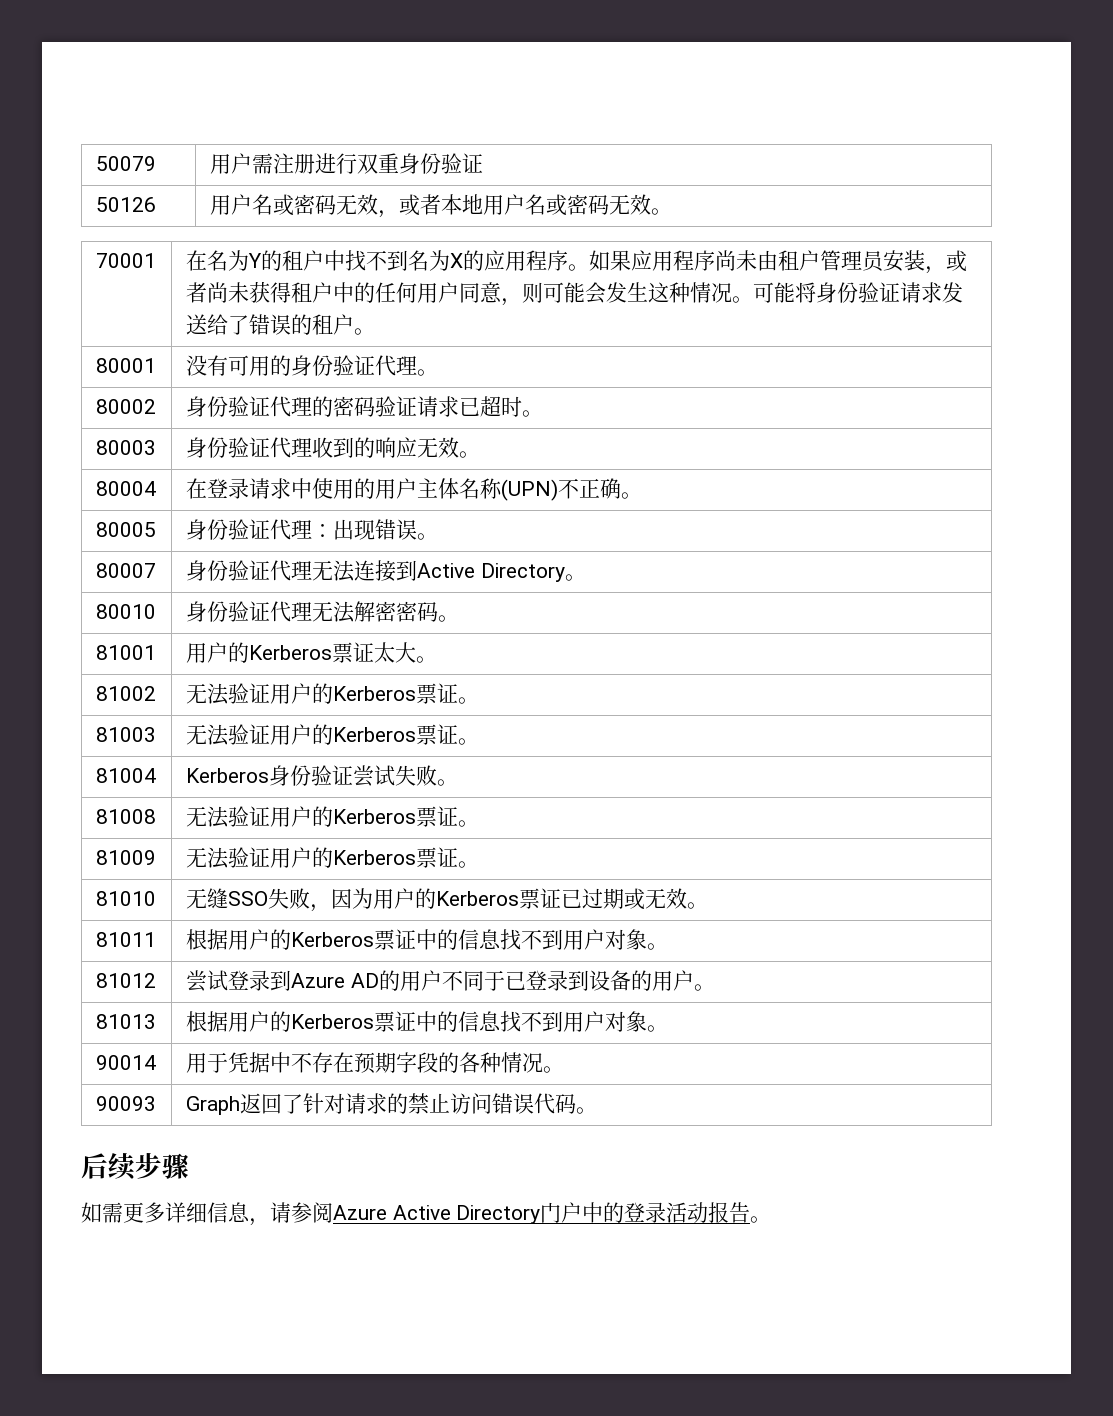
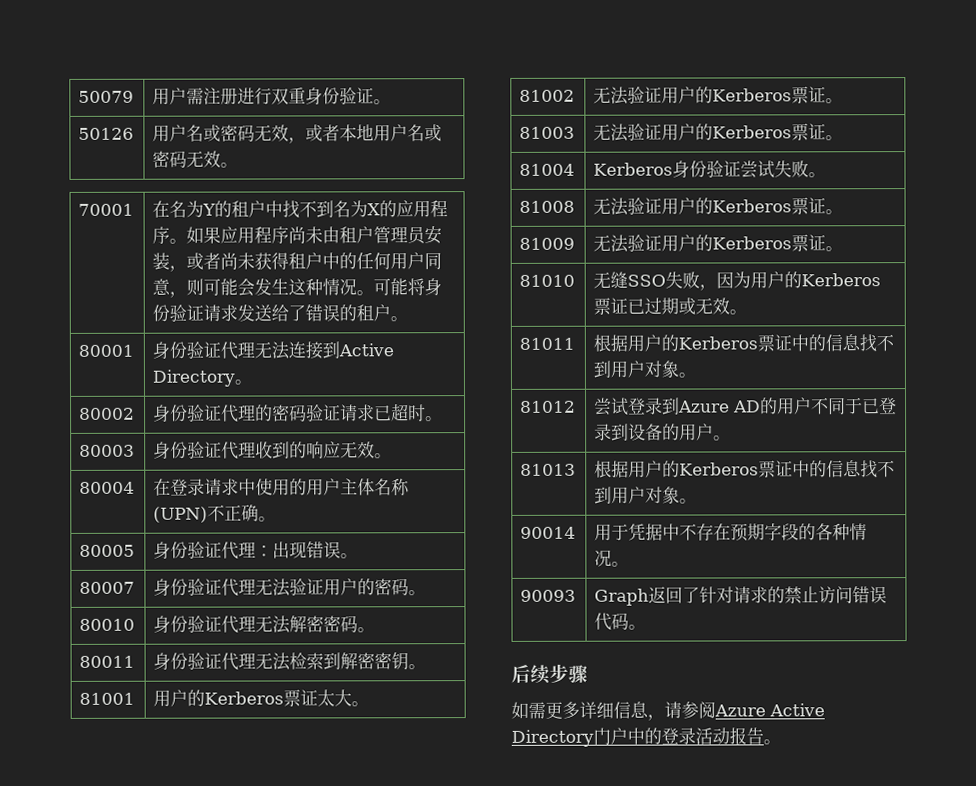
(483, 163) none -> [373,99,392,105] 。
[185,355,417,376] 没有可用的身份验证代理 -> [152,341,395,360] [152,369,236,387] 身份验证代理无法连接到Active Directory
[353,560,565,582] 连接到Active Directory -> [289,578,410,596] 验证用户的密码
(459, 618) none -> [79,655,136,668] [153,652,427,671] // 80011 | 身份验证代理无法检索到解密密钥。

